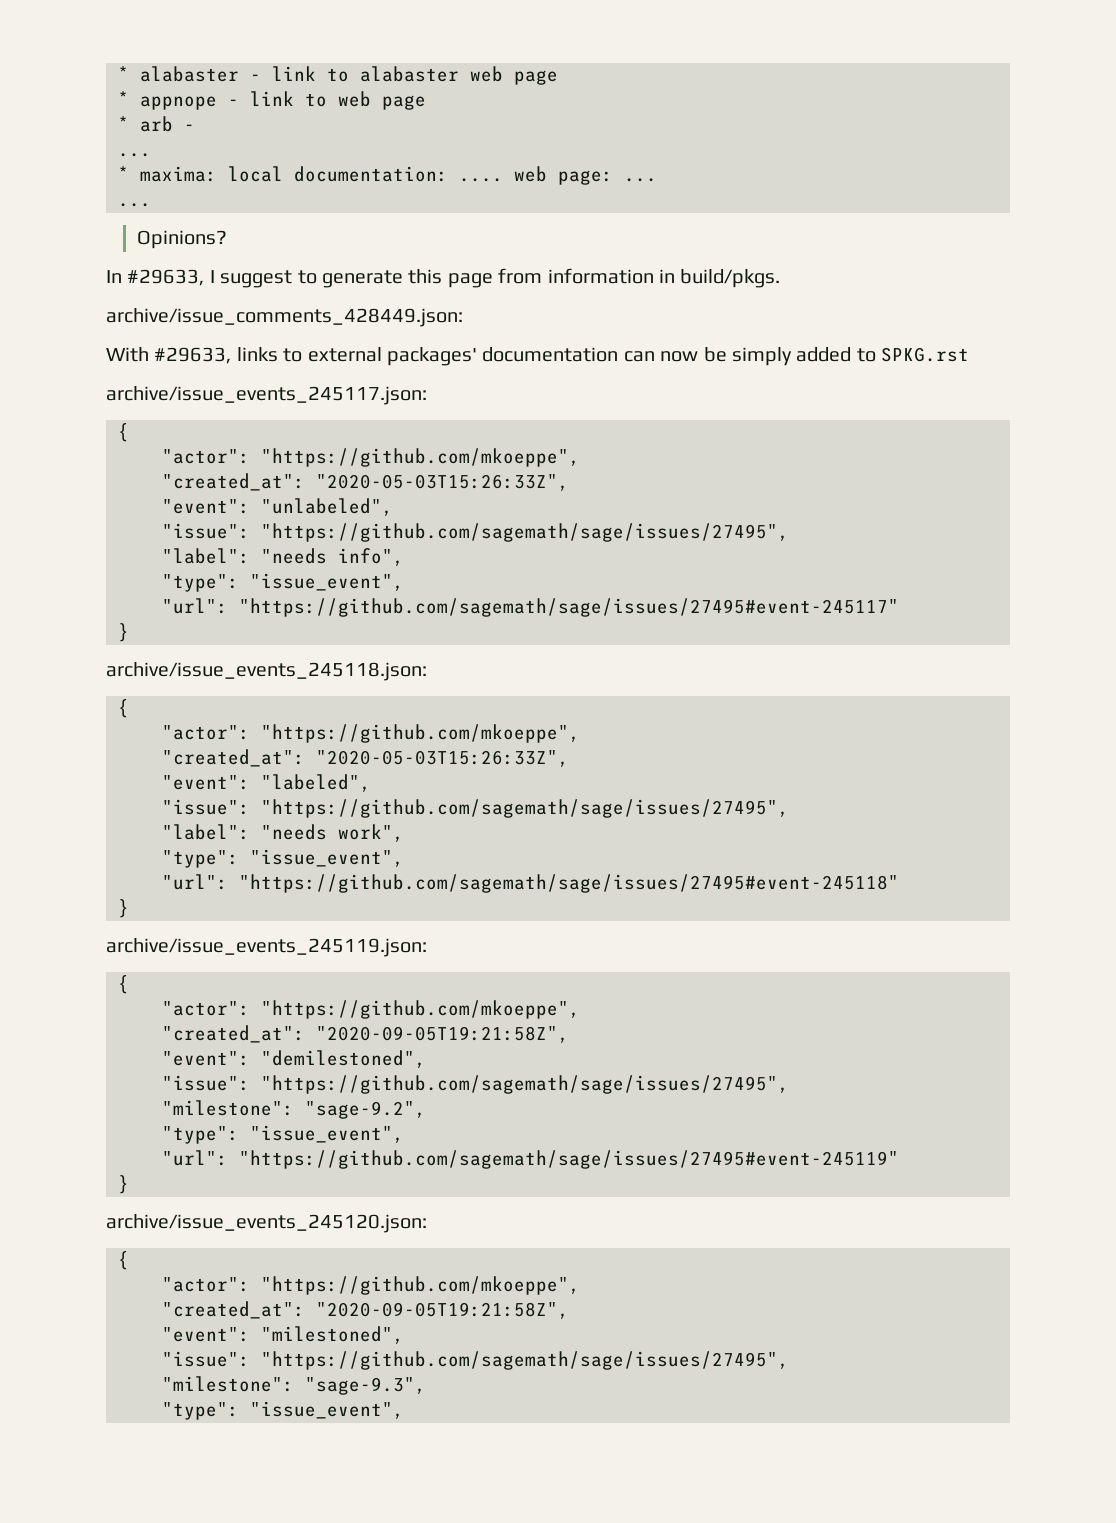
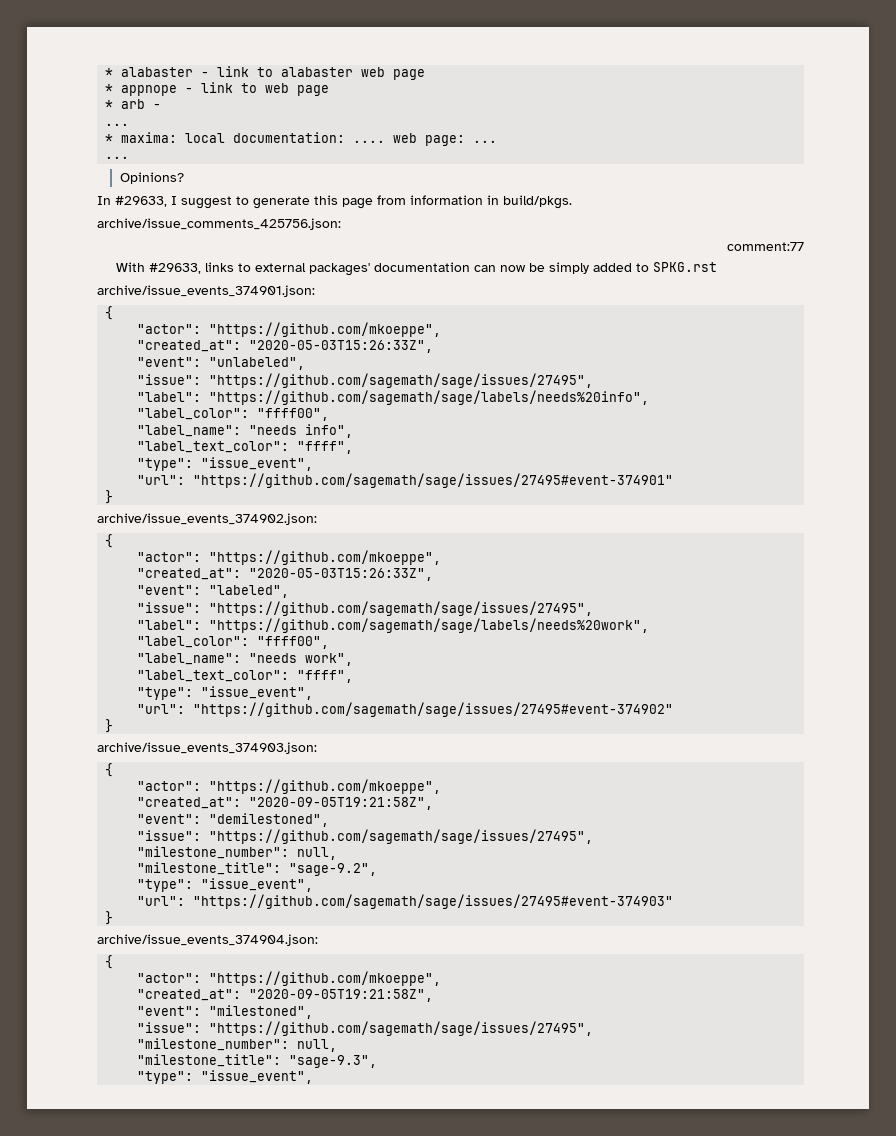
[106,308,463,327] archive/issue_comments_428449.json: -> [97,218,341,230] [727,242,804,251] archive/issue_comments_425756.json: // comment:77
[106,386,427,405] archive/issue_events_245117.json: -> [97,285,315,297] archive/issue_events_374901.json:
(250, 556) none -> [209,390,650,405] [137,408,330,421] [137,425,242,437] "https://github.com/sagemath/sage/labels/needs%20info", // "label_color": "ffff00", // "label_name":
[162,573,404,592] [162,598,899,617] [118,623,129,642] [106,662,427,681] // "type": "issue_event", // "url": "https://github.com/sagemath/sage/issues/27495#event-245117" // } // archive/issue_events_245118.json: -> [137,441,354,454] [137,457,314,471] [137,473,674,488] [105,490,114,504] [97,513,317,525] // "label_text_color": "ffff", // "type": "issue_event", // "url": "https://github.com/sagemath/sage/issues/27495#event-374901" // } // archive/issue_events_374902.json:
(250, 832) none -> [209,618,650,633] [137,636,330,649] [137,653,242,665] "https://github.com/sagemath/sage/labels/needs%20work", // "label_color": "ffff00", // "label_name":
[162,849,404,868] [162,874,899,893] [118,899,129,918] [106,938,427,957] // "type": "issue_event", // "url": "https://github.com/sagemath/sage/issues/27495#event-245118" // } // archive/issue_events_245119.json: -> [137,670,354,683] [137,686,314,700] [137,702,674,717] [105,719,114,733] [97,742,317,754] // "label_text_color": "ffff", // "type": "issue_event", // "url": "https://github.com/sagemath/sage/issues/27495#event-374902" // } // archive/issue_events_374903.json:
[162,1100,294,1116] "milestone": -> [137,846,338,860] [137,862,282,875] "milestone_number": null, // "milestone_title":
[239,1150,899,1169] [118,1175,129,1194] [106,1214,427,1233] "https://github.com/sagemath/sage/issues/27495#event-245119" // } // archive/issue_events_245120.json: -> [193,894,674,909] [105,911,114,925] [97,934,318,946] "https://github.com/sagemath/sage/issues/27495#event-374903" // } // archive/issue_events_374904.json:
[162,1376,294,1392] "milestone": -> [137,1038,338,1052] [137,1054,282,1067] "milestone_number": null, // "milestone_title":

